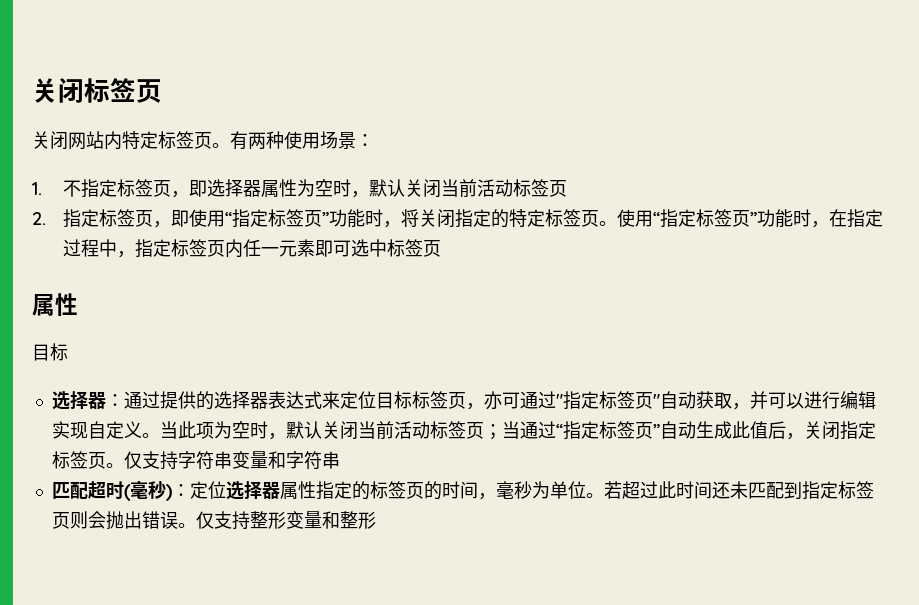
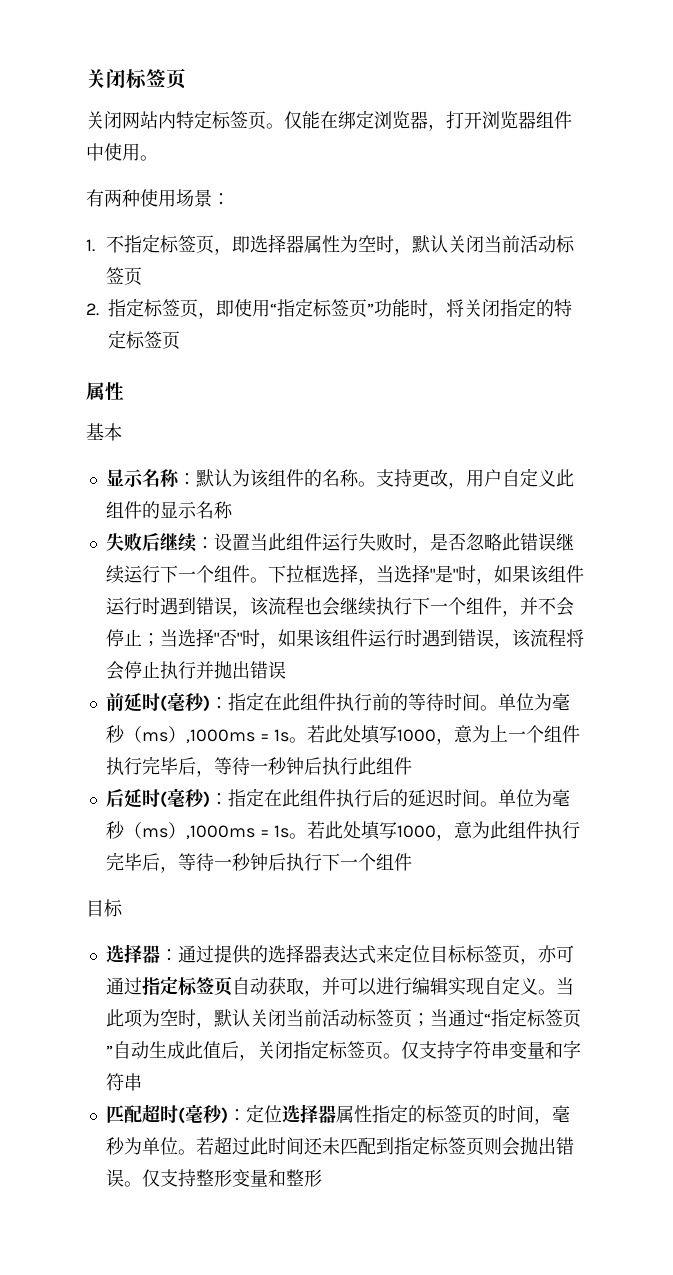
(230, 145) none -> [284,110,572,131] [86,143,158,161] 仅能在绑定浏览器，打开浏览器组件中使用。 //
[598,209,883,228] [62,239,441,258] [32,293,78,316] 。使用“指定标签页”功能时，在指定过程中，指定标签页内任一元素即可选中标签页 // 属性 -> [86,382,124,401] [86,423,122,441] [105,468,574,489] [105,501,233,519] [105,533,574,553] [105,564,584,585] [105,597,574,617] [105,628,584,649] [105,661,286,680] [105,692,570,712] [105,725,580,745] [105,756,412,777] [105,788,570,808] [105,821,580,841] [105,852,412,873] // 属性 // 基本 // 显示名称：默认为该组件的名称。支持更改，用户自定义此组件的显示名称 // 失败后继续：设置当此组件运行失败时，是否忽略此错误继续运行下一个组件。下拉框选择，当选择"是"时，如果该组件运行时遇到错误，该流程也会继续执行下一个组件，并不会停止；当选择"否"时，如果该组件运行时遇到错误，该流程将会停止执行并抛出错误 // 前延时(毫秒)：指定在此组件执行前的等待时间。单位为毫秒（ms）,1000ms = 1s。若此处填写1000，意为上一个组件执行完毕后，等待一秒钟后执行此组件 // 后延时(毫秒)：指定在此组件执行后的延迟时间。单位为毫秒（ms）,1000ms = 1s。若此处填写1000，意为此组件执行完毕后，等待一秒钟后执行下一个组件
[555,391,660,410] "指定标签页" -> [141,976,232,996] 指定标签页

